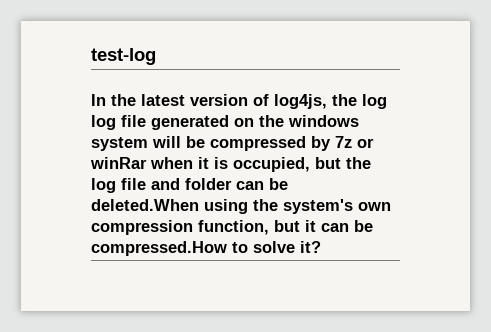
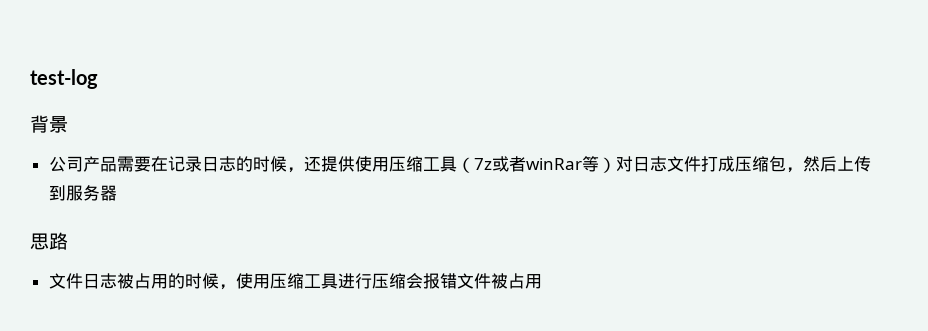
[91,94,387,109] [91,115,359,130] [91,136,374,151] [90,157,371,172] [91,178,288,193] [91,199,391,214] [91,220,373,235] [91,241,321,256] In the latest version of log4js, the log log file generated on the windows system will be compressed by 7z or winRar when it is occupied, but the log file and folder can be deleted.When using the system's own compression function, but it can be compressed.How to solve it? -> [30,115,68,133] [48,156,871,173] [48,185,117,201] [30,232,68,250] [48,273,542,290] 背景 // 公司产品需要在记录日志的时候，还提供使用压缩工具（7z或者winRar等）对日志文件打成压缩包，然后上传到服务器 // 思路 // 文件日志被占用的时候，使用压缩工具进行压缩会报错文件被占用

